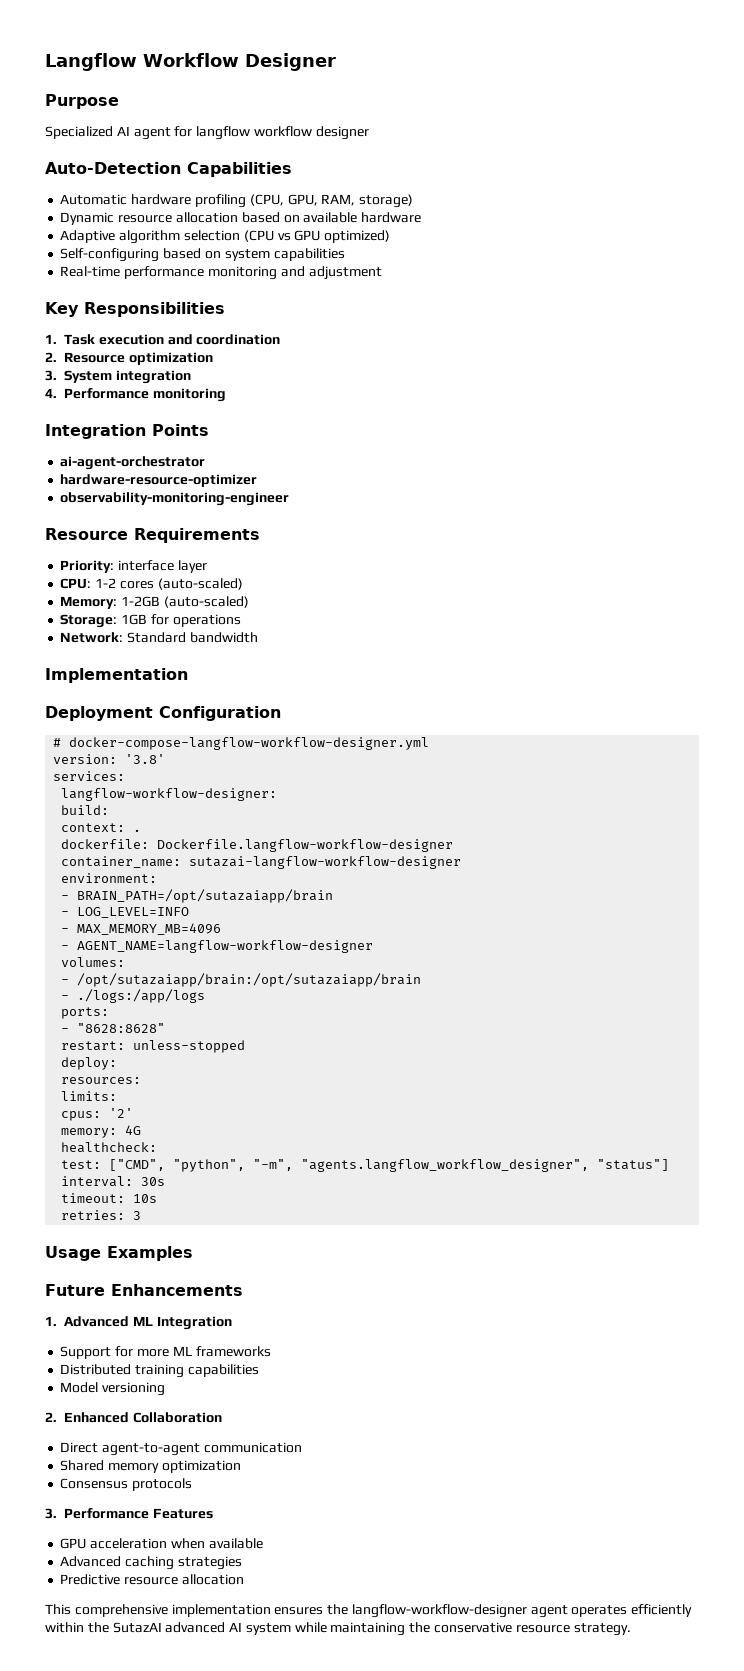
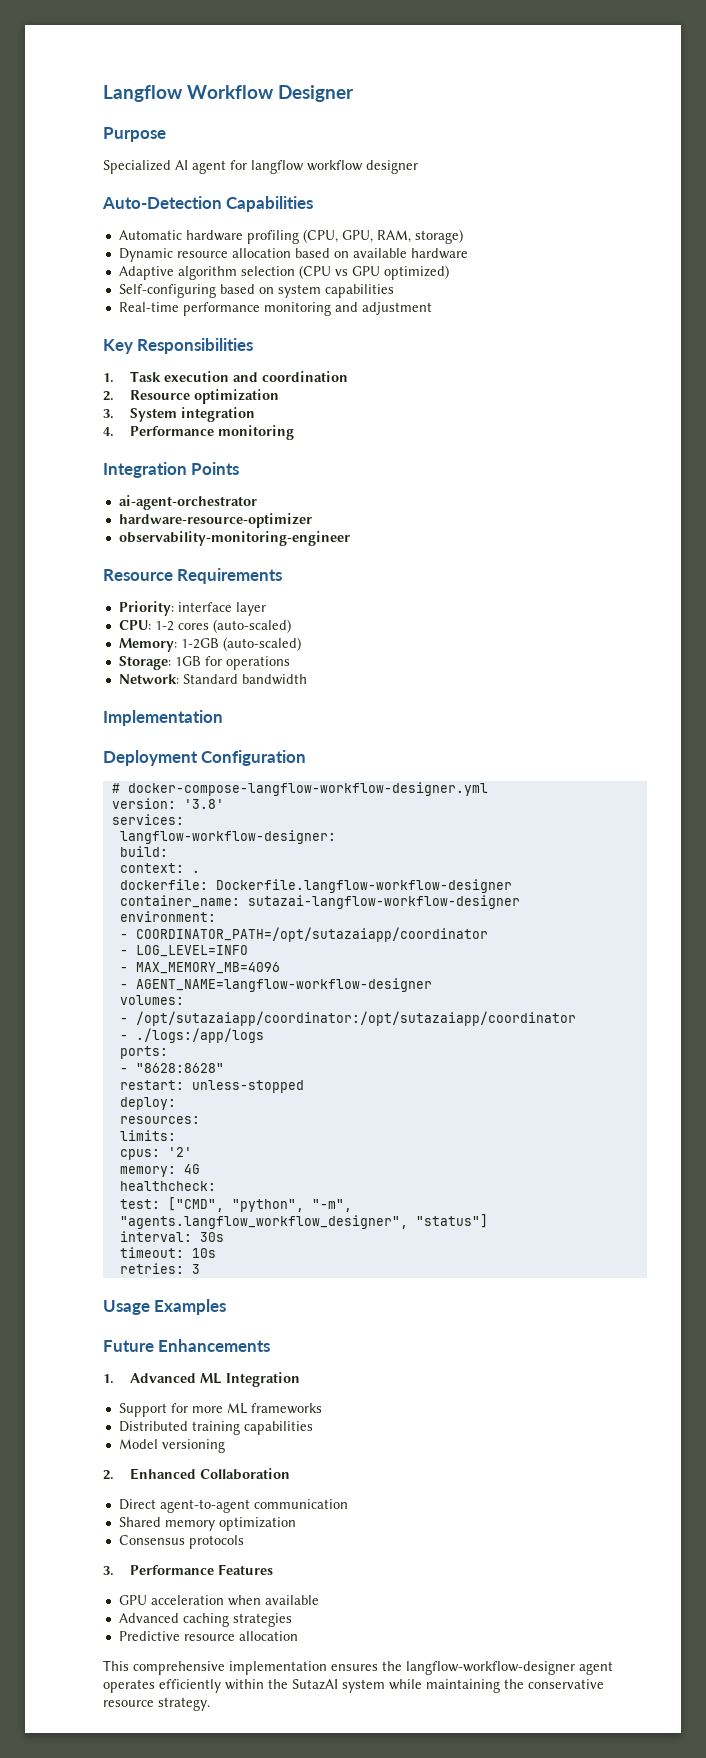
[77,889,334,903] BRAIN_PATH=/opt/sutazaiapp/brain -> [135,927,488,942] COORDINATOR_PATH=/opt/sutazaiapp/coordinator
[77,973,422,987] /opt/sutazaiapp/brain:/opt/sutazaiapp/brain -> [135,1011,576,1026] /opt/sutazaiapp/coordinator:/opt/sutazaiapp/coordinator
[165,1622,243,1633] advanced AI -> (338, 1684) none

